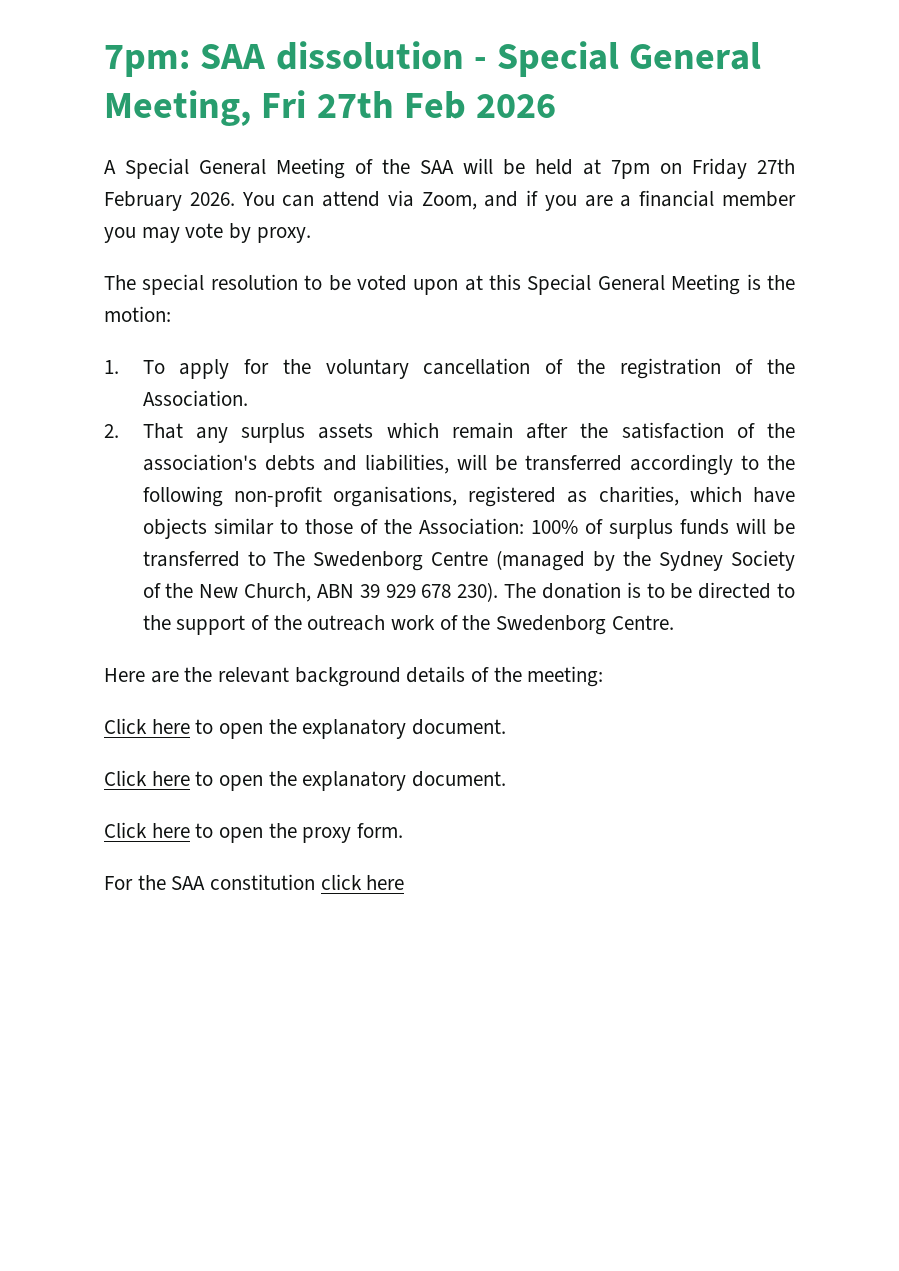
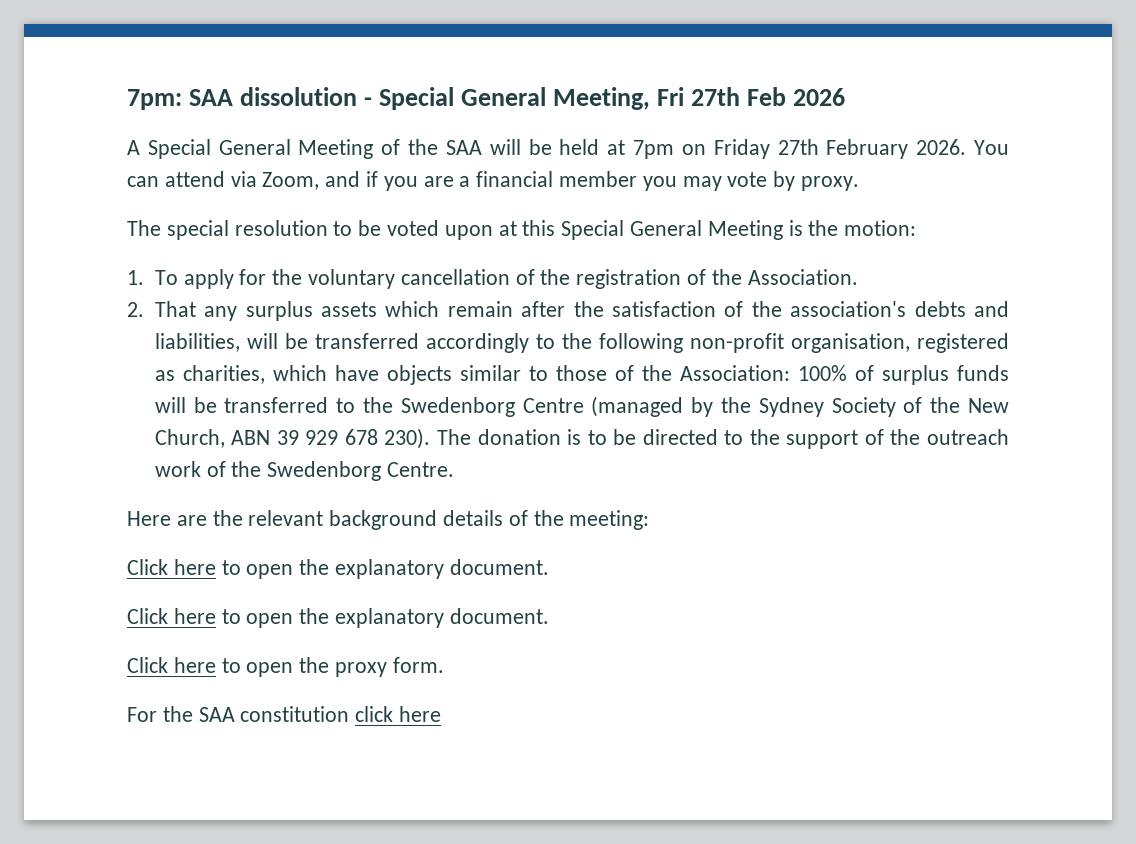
[332,486,457,507] organisations, -> [790,333,910,353] organisation,
[273,551,306,566] The -> [362,397,393,413] the

